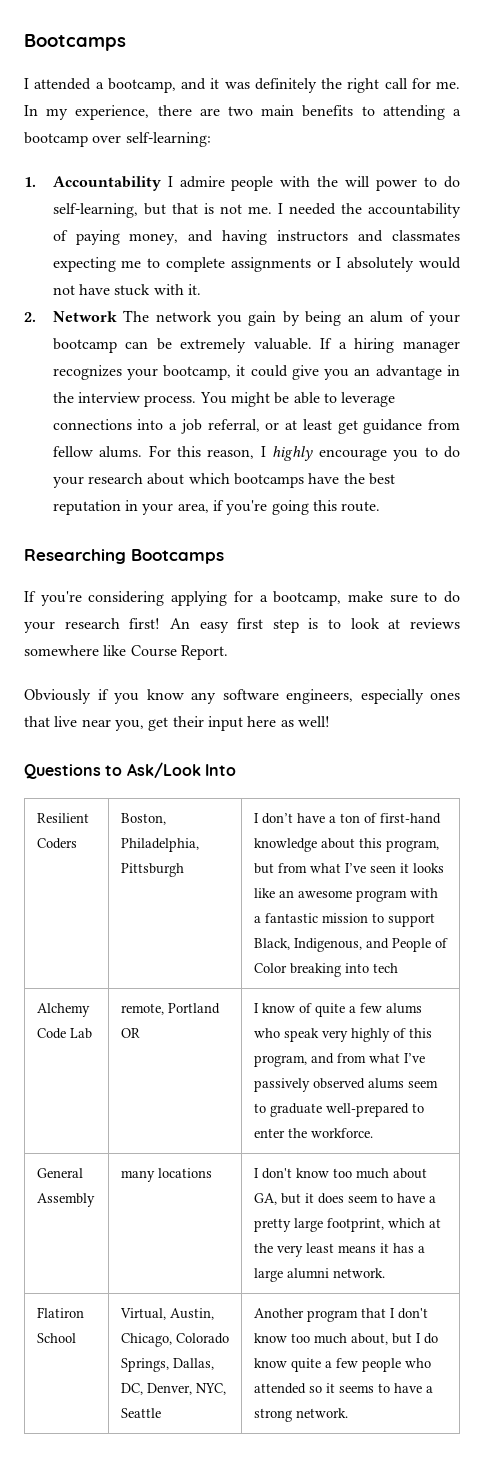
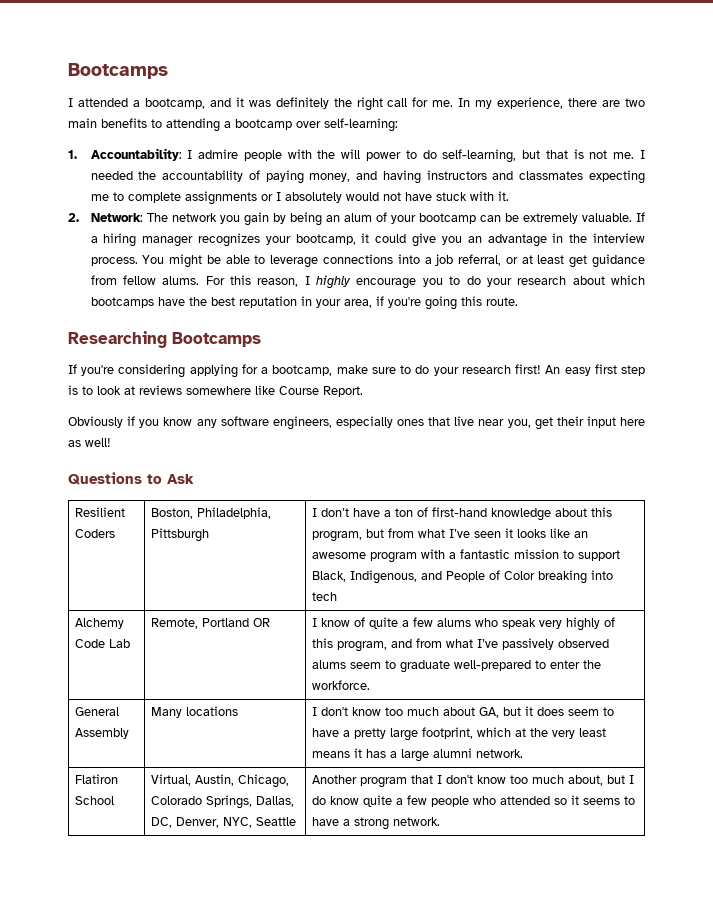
[52,176,161,191] Accountability -> [90,148,182,161] Accountability:
[52,311,117,322] Network -> [90,213,143,222] Network:
[126,762,236,778] Ask/Look Into -> [167,474,194,484] Ask
[120,1003,164,1015] remote, -> [150,618,198,629] Remote,
[120,1170,155,1182] many -> [150,707,182,718] Many

